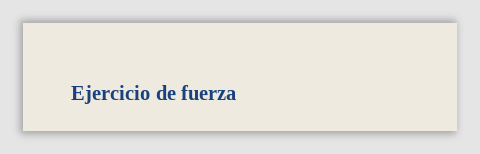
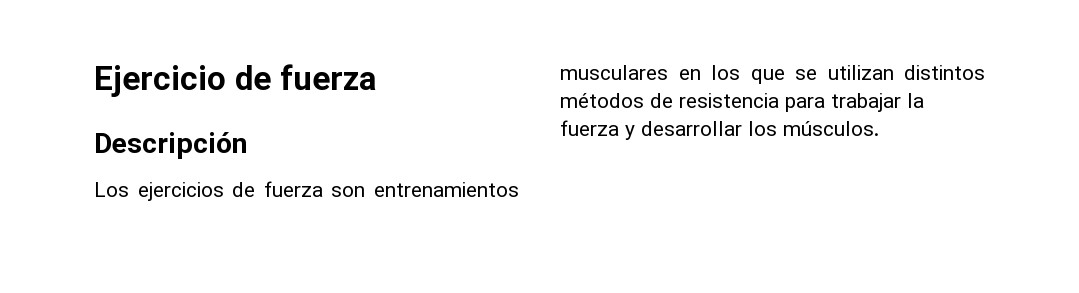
(237, 92) none -> [94,132,248,159] [94,181,519,201] [560,65,985,84] [560,93,924,112] [560,120,879,140] // Descripción // Los ejercicios de fuerza son entrenamientos musculares en los que se utilizan distintos métodos de resistencia para trabajar la fuerza y desarrollar los músculos.

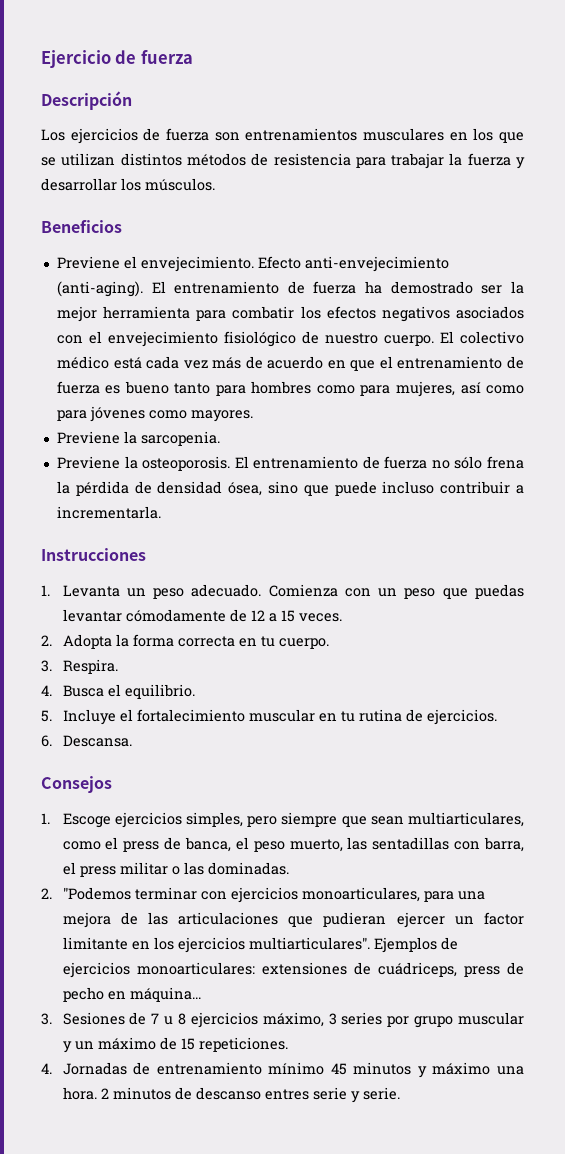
(879, 128) none -> [41,220,122,233] [56,256,449,272] [56,281,525,297] [56,306,524,322] [56,331,525,347] [56,356,525,371] [56,381,524,397] [56,406,253,422] [56,431,220,446] [56,456,525,471] [56,481,524,496] [56,506,161,519] [41,548,146,561] [41,584,524,599] [62,609,342,622] [41,634,329,649] [41,659,118,674] [41,684,195,699] [41,709,497,725] [41,735,132,747] [41,776,112,793] [41,812,524,828] [62,837,524,852] [62,862,289,877] [41,887,485,903] [62,912,524,928] [62,937,458,953] [62,962,524,978] [62,987,201,1002] [41,1012,524,1028] [62,1037,288,1053] [41,1062,524,1078] [62,1087,400,1103] // Beneficios // Previene el envejecimiento. Efecto anti-envejecimiento (anti-aging). El entrenamiento de fuerza ha demostrado ser la mejor herramienta para combatir los efectos negativos asociados con el envejecimiento fisiológico de nuestro cuerpo. El colectivo médico está cada vez más de acuerdo en que el entrenamiento de fuerza es bueno tanto para hombres como para mujeres, así como para jóvenes como mayores. // Previene la sarcopenia. // Previene la osteoporosis. El entrenamiento de fuerza no sólo frena la pérdida de densidad ósea, sino que puede incluso contribuir a incrementarla. // Instrucciones // 1. Levanta un peso adecuado. Comienza con un peso que puedas levantar cómodamente de 12 a 15 veces. // 2. Adopta la forma correcta en tu cuerpo. // 3. Respira. // 4. Busca el equilibrio. // 5. Incluye el fortalecimiento muscular en tu rutina de ejercicios. // 6. Descansa. // Consejos // 1. Escoge ejercicios simples, pero siempre que sean multiarticulares, como el press de banca, el peso muerto, las sentadillas con barra, el press militar o las dominadas. // 2. "Podemos terminar con ejercicios monoarticulares, para una mejora de las articulaciones que pudieran ejercer un factor limitante en los ejercicios multiarticulares". Ejemplos de ejercicios monoarticulares: extensiones de cuádriceps, press de pecho en máquina... // 3. Sesiones de 7 u 8 ejercicios máximo, 3 series por grupo muscular y un máximo de 15 repeticiones. // 4. Jornadas de entrenamiento mínimo 45 minutos y máximo una hora. 2 minutos de descanso entres serie y serie.

